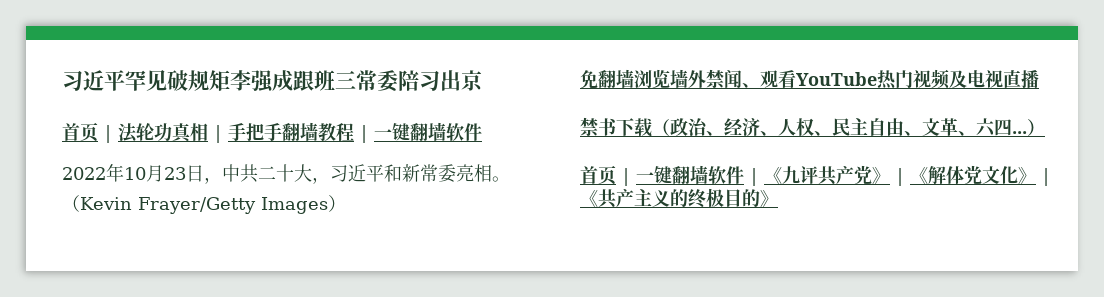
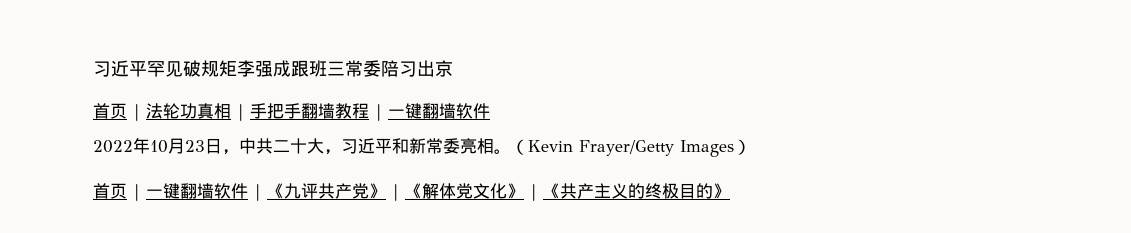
[580,69,1039,90] [580,117,1045,137] // 免翻墙浏览墙外禁闻、观看YouTube热门视频及电视直播 // 禁书下载（政治、经济、人权、民主自由、文革、六四...） -> (751, 147) none

